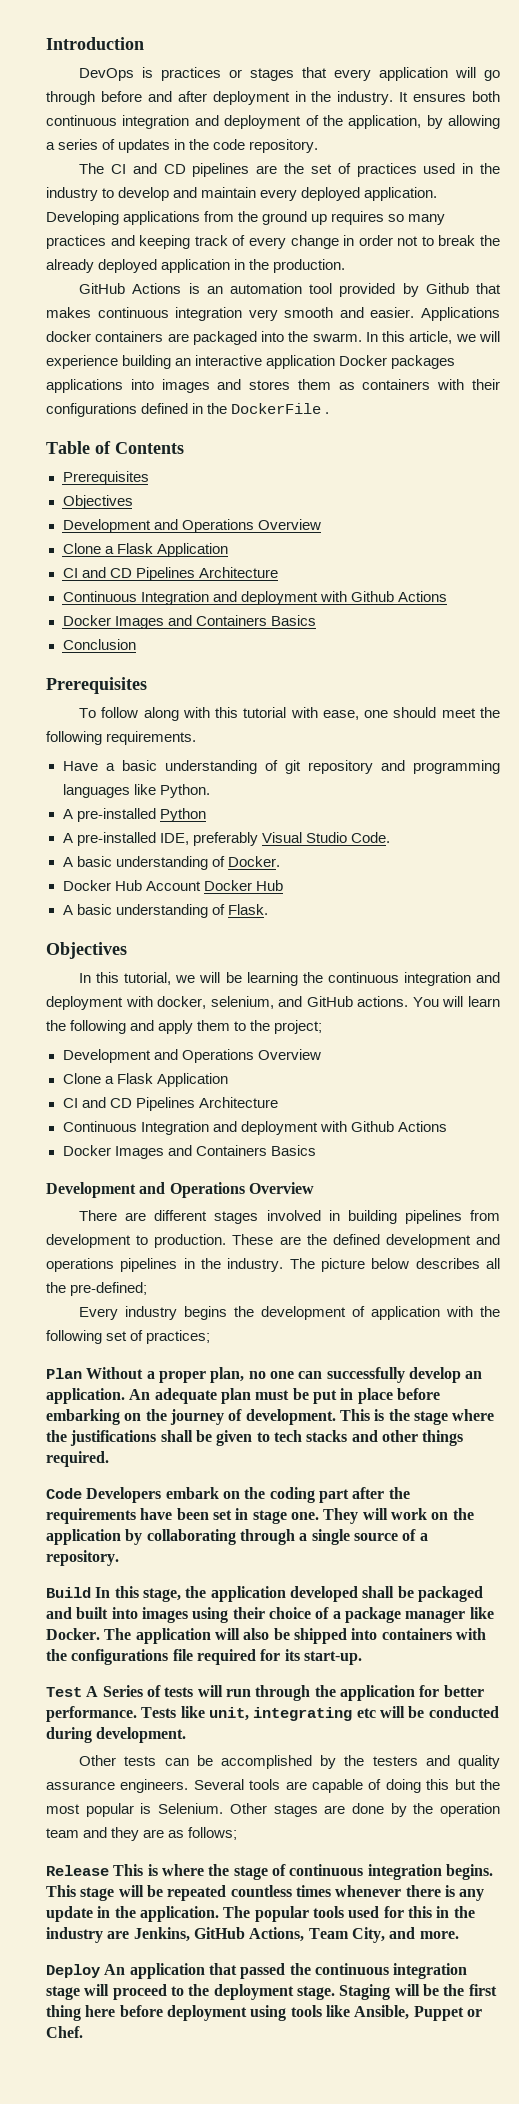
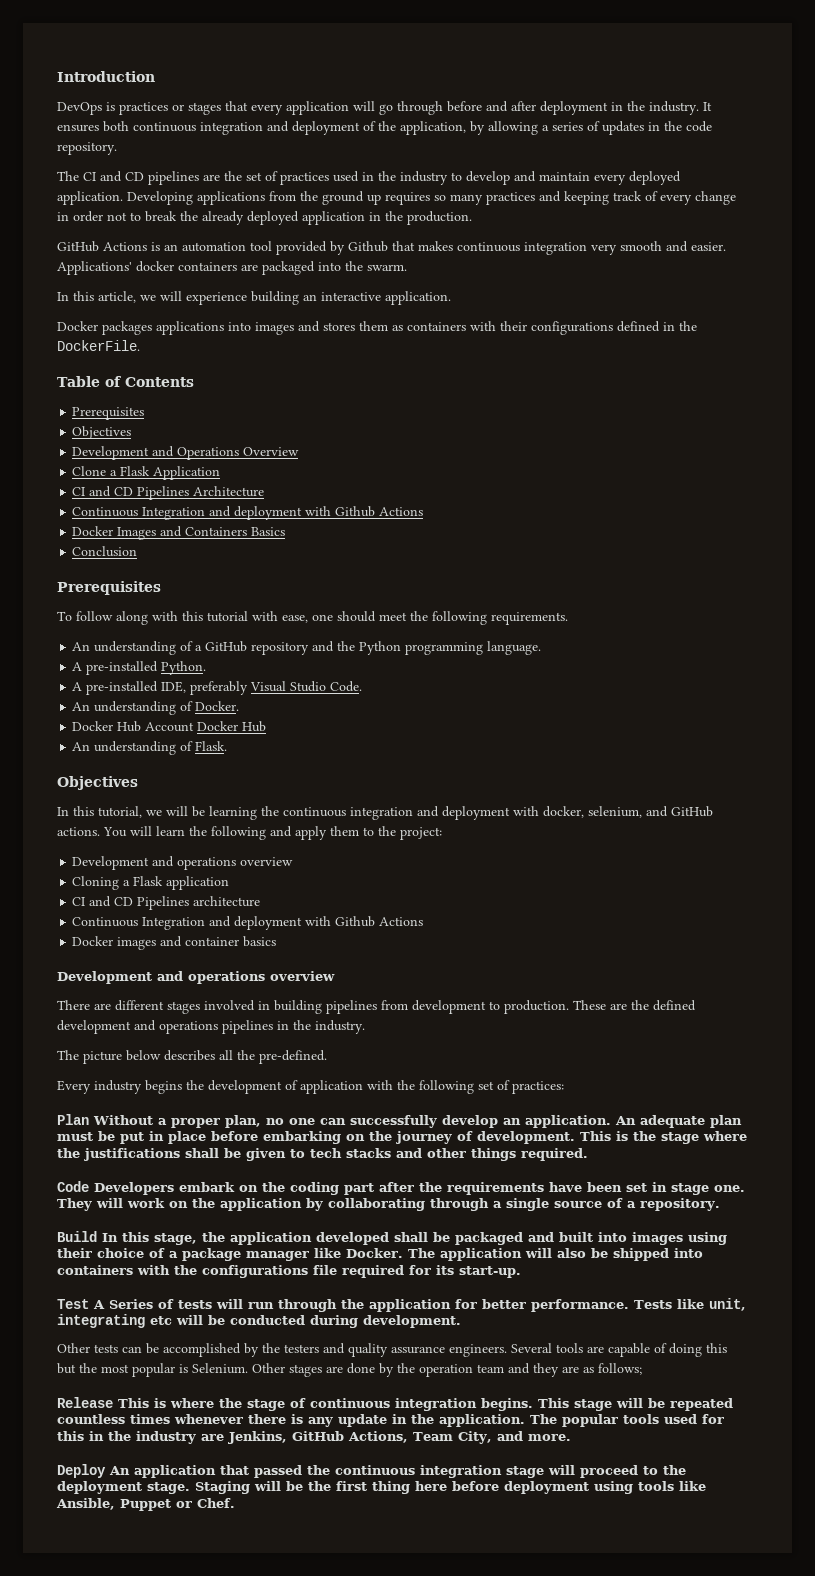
[421,307,500,321] Applications -> [57,261,132,275] Applications'
(362, 337) none -> (407, 267) //
[266,355,336,369] application -> [385,291,451,305] application. //
[231,403,330,414] DockerFile . -> [57,340,140,351] DockerFile.
[62,760,500,774] [62,784,210,798] [62,808,206,822] Have a basic understanding of git repository and programming languages like Python. // A pre-installed Python -> [72,641,542,655] [72,661,207,675] An understanding of a GitHub repository and the Python programming language. // A pre-installed Python.
[62,856,112,867] A basic -> [72,702,91,711] An
[62,904,112,915] A basic -> [72,742,91,751] An
[274,1020,323,1034] [62,1049,321,1063] [62,1073,228,1087] [62,1097,278,1111] [62,1121,447,1135] [62,1145,316,1159] [46,1182,314,1198] project; // Development and Operations Overview // Clone a Flask Application // CI and CD Pipelines Architecture // Continuous Integration and deployment with Github Actions // Docker Images and Containers Basics // Development and Operations Overview -> [400,827,442,840] [72,856,294,870] [72,876,230,890] [72,896,261,910] [72,916,424,930] [72,936,277,950] [57,971,335,984] project: // Development and operations overview // Cloning a Flask application // CI and CD Pipelines architecture // Continuous Integration and deployment with Github Actions // Docker images and container basics // Development and operations overview
(284, 1265) none -> (365, 1027) //
[70,1282,148,1296] pre-defined; -> [259,1050,327,1064] pre-defined.
[146,1330,211,1344] practices; -> [512,1081,564,1094] practices:

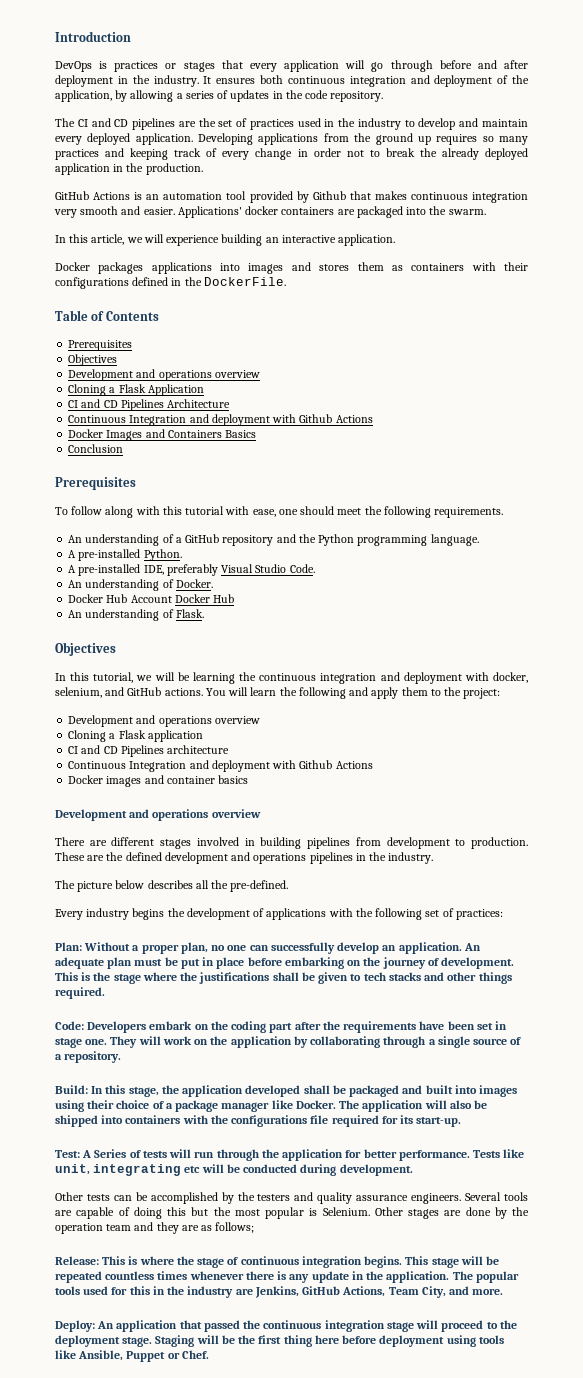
[177,447,300,460] [72,466,107,476] Operations Overview // Clone -> [158,370,260,381] [68,384,107,396] operations overview // Cloning
[300,1080,363,1094] application -> [266,908,327,920] applications
[57,1114,89,1125] Plan -> [55,942,82,951] Plan:
[57,1181,89,1192] Code -> [55,1021,84,1030] Code:
[57,1231,97,1242] Build -> [55,1085,88,1094] Build:
[57,1299,89,1309] Test -> [55,1150,80,1158] Test:
[57,1397,113,1408] Release -> [55,1256,99,1265] Release:
[57,1464,106,1478] Deploy -> [55,1320,95,1332] Deploy:

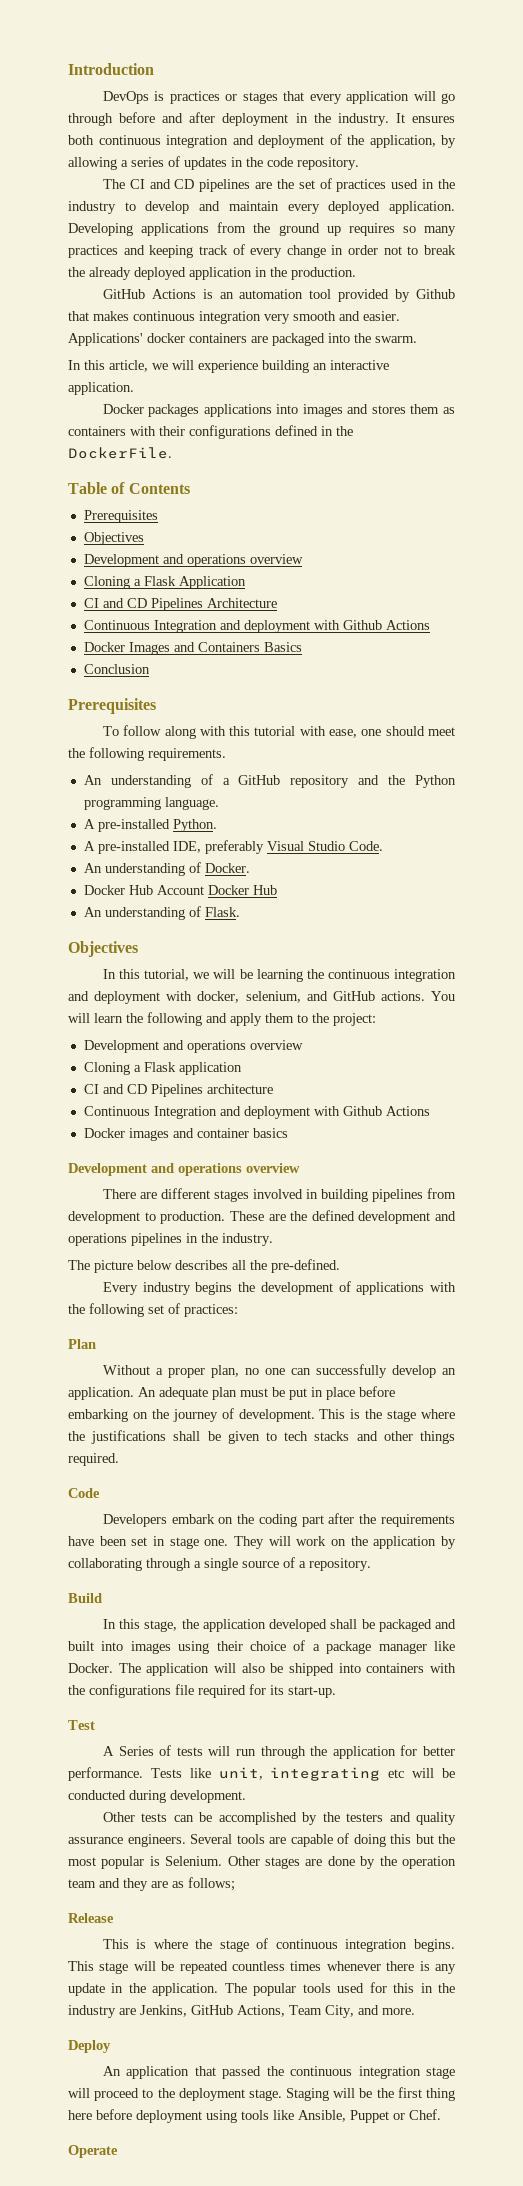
[55,942,82,951] Plan: -> [68,1339,96,1349] Plan //
[55,1021,84,1030] Code: -> [68,1488,100,1498] Code //
[55,1085,88,1094] Build: -> [68,1593,102,1603] Build //
[55,1150,80,1158] Test: -> [68,1720,95,1730] Test //
[55,1256,99,1265] Release: -> [68,1913,114,1923] Release //
[55,1320,95,1332] Deploy: -> [68,2040,111,2053] Deploy //
(209, 1354) none -> [68,2145,118,2158] // Operate

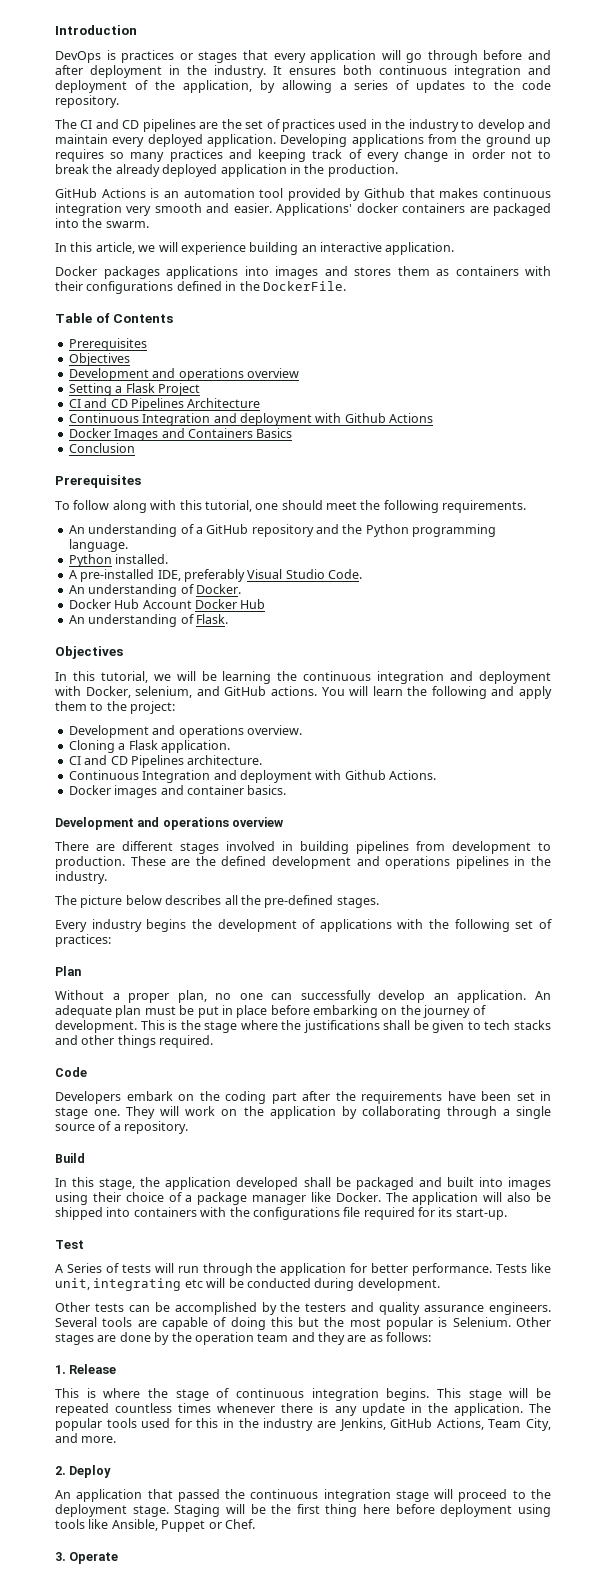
[231,157,243,167] in -> [473,81,487,90] to
[83,576,246,589] Cloning a Flask Application -> [68,383,200,396] Setting a Flask Project
[254,726,358,738] tutorial with ease, -> [204,500,252,512] tutorial,
[83,819,217,832] A pre-installed Python. -> [68,554,169,567] Python installed.
[197,991,240,1003] docker, -> [85,686,131,698] Docker,
[249,1040,303,1050] [83,1062,242,1075] [83,1084,273,1097] [83,1106,430,1119] overview // Cloning a Flask application // CI and CD Pipelines architecture // Continuous Integration and deployment with Github Actions -> [246,725,302,735] [68,740,230,753] [68,755,263,768] [68,770,436,783] overview. // Cloning a Flask application. // CI and CD Pipelines architecture. // Continuous Integration and deployment with Github Actions.
[252,1128,288,1138] basics -> [247,785,287,795] basics.
[271,1259,340,1273] pre-defined. -> [264,895,379,908] pre-defined stages.
[188,1877,235,1891] follows; // -> [386,1332,432,1342] [55,1365,66,1374] follows: // 1.
(415, 2011) none -> [55,1466,66,1475] 2.
(441, 2114) none -> [55,1552,66,1561] 3.

